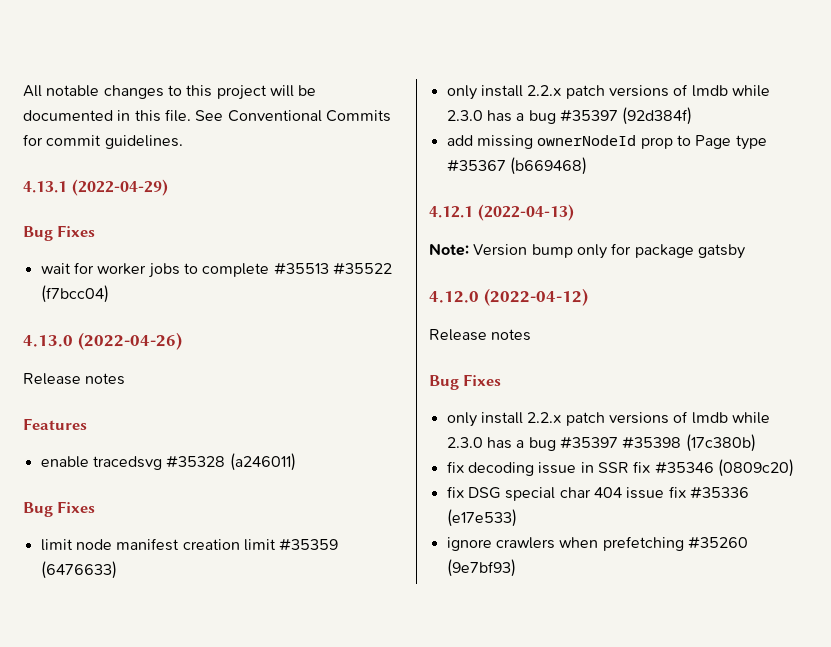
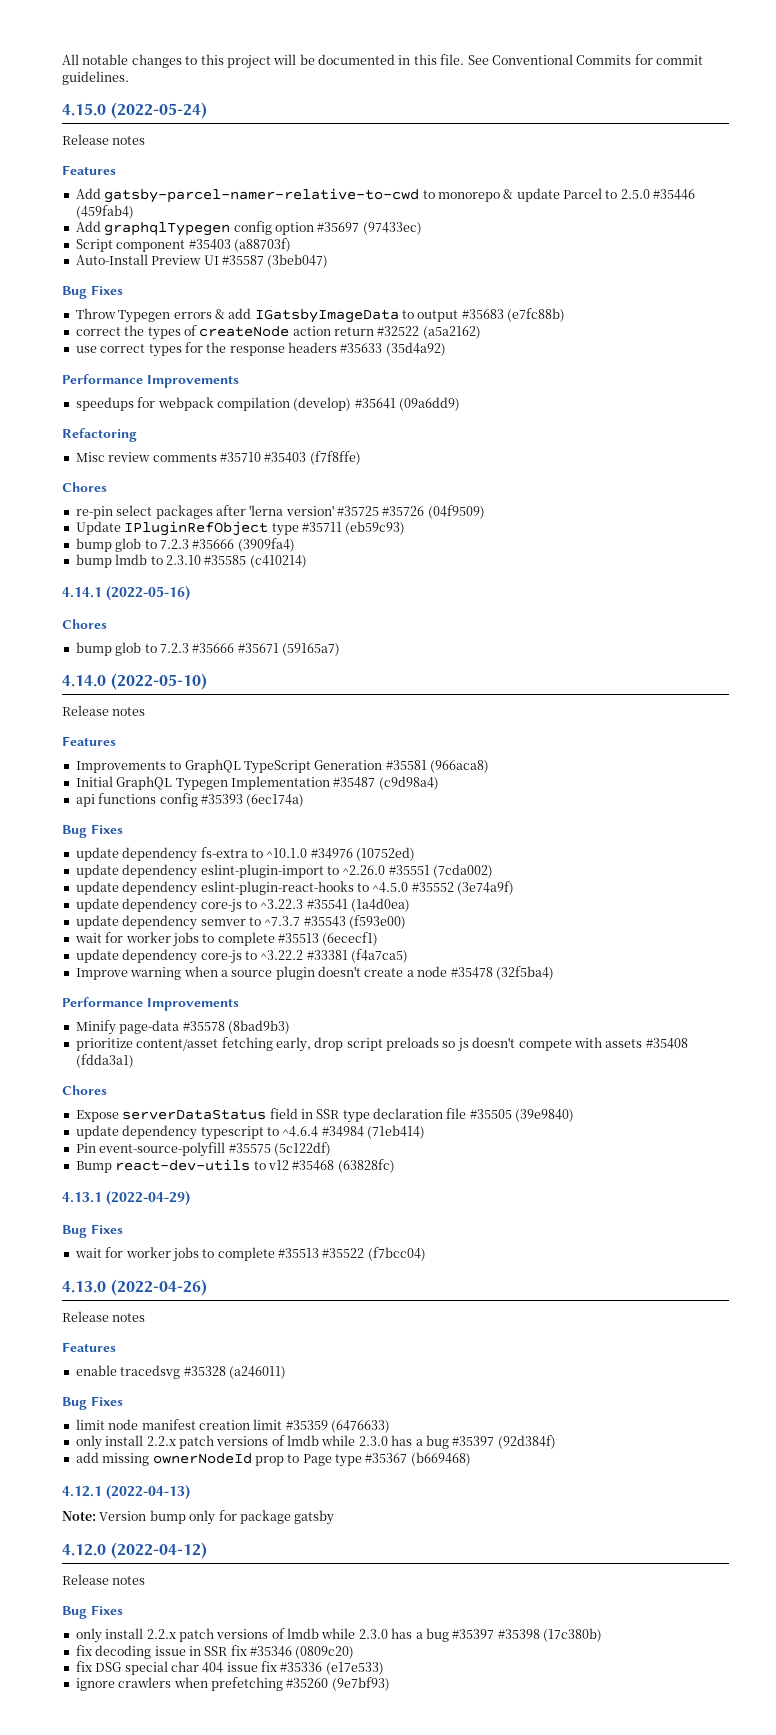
(183, 142) none -> [62,102,207,119] [62,134,146,145] [62,165,116,175] [75,188,696,203] [75,205,134,219] [75,221,422,236] [75,238,291,252] [75,254,329,268] [62,285,123,299] [75,308,566,323] [75,325,481,340] [75,342,446,357] [62,374,239,388] [75,397,460,411] [62,428,137,442] [75,451,361,465] [62,482,107,492] [75,505,485,519] [75,521,406,536] [75,538,295,552] [75,554,307,568] [62,586,191,601] [62,619,107,629] [75,642,340,656] [62,673,207,690] [62,705,146,716] [62,736,116,746] [75,759,489,774] [75,776,439,791] [75,793,305,807] [62,824,123,838] [75,847,415,862] [75,864,493,879] [75,881,514,896] [75,898,410,913] [75,915,406,930] [74,932,379,947] [75,949,408,964] [75,966,554,980] [62,997,239,1011] [75,1020,290,1035] [75,1037,688,1052] [75,1054,134,1068] [62,1085,107,1095] [75,1108,575,1123] [75,1125,425,1140] [75,1142,331,1157] [75,1159,395,1173] // 4.15.0 (2022-05-24) // Release notes // Features // Add gatsby-parcel-namer-relative-to-cwd to monorepo & update Parcel to 2.5.0 #35446 (459fab4) // Add graphqlTypegen config option #35697 (97433ec) // Script component #35403 (a88703f) // Auto-Install Preview UI #35587 (3beb047) // Bug Fixes // Throw Typegen errors & add IGatsbyImageData to output #35683 (e7fc88b) // correct the types of createNode action return #32522 (a5a2162) // use correct types for the response headers #35633 (35d4a92) // Performance Improvements // speedups for webpack compilation (develop) #35641 (09a6dd9) // Refactoring // Misc review comments #35710 #35403 (f7f8ffe) // Chores // re-pin select packages after 'lerna version' #35725 #35726 (04f9509) // Update IPluginRefObject type #35711 (eb59c93) // bump glob to 7.2.3 #35666 (3909fa4) // bump lmdb to 2.3.10 #35585 (c410214) // 4.14.1 (2022-05-16) // Chores // bump glob to 7.2.3 #35666 #35671 (59165a7) // 4.14.0 (2022-05-10) // Release notes // Features // Improvements to GraphQL TypeScript Generation #35581 (966aca8) // Initial GraphQL Typegen Implementation #35487 (c9d98a4) // api functions config #35393 (6ec174a) // Bug Fixes // update dependency fs-extra to ^10.1.0 #34976 (10752ed) // update dependency eslint-plugin-import to ^2.26.0 #35551 (7cda002) // update dependency eslint-plugin-react-hooks to ^4.5.0 #35552 (3e74a9f) // update dependency core-js to ^3.22.3 #35541 (1a4d0ea) // update dependency semver to ^7.3.7 #35543 (f593e00) // wait for worker jobs to complete #35513 (6ececf1) // update dependency core-js to ^3.22.2 #33381 (f4a7ca5) // Improve warning when a source plugin doesn't create a node #35478 (32f5ba4) // Performance Improvements // Minify page-data #35578 (8bad9b3) // prioritize content/asset fetching early, drop script preloads so js doesn't compete with assets #35408 (fdda3a1) // Chores // Expose serverDataStatus field in SSR type declaration file #35505 (39e9840) // update dependency typescript to ^4.6.4 #34984 (71eb414) // Pin event-source-polyfill #35575 (5c122df) // Bump react-dev-utils to v12 #35468 (63828fc)

